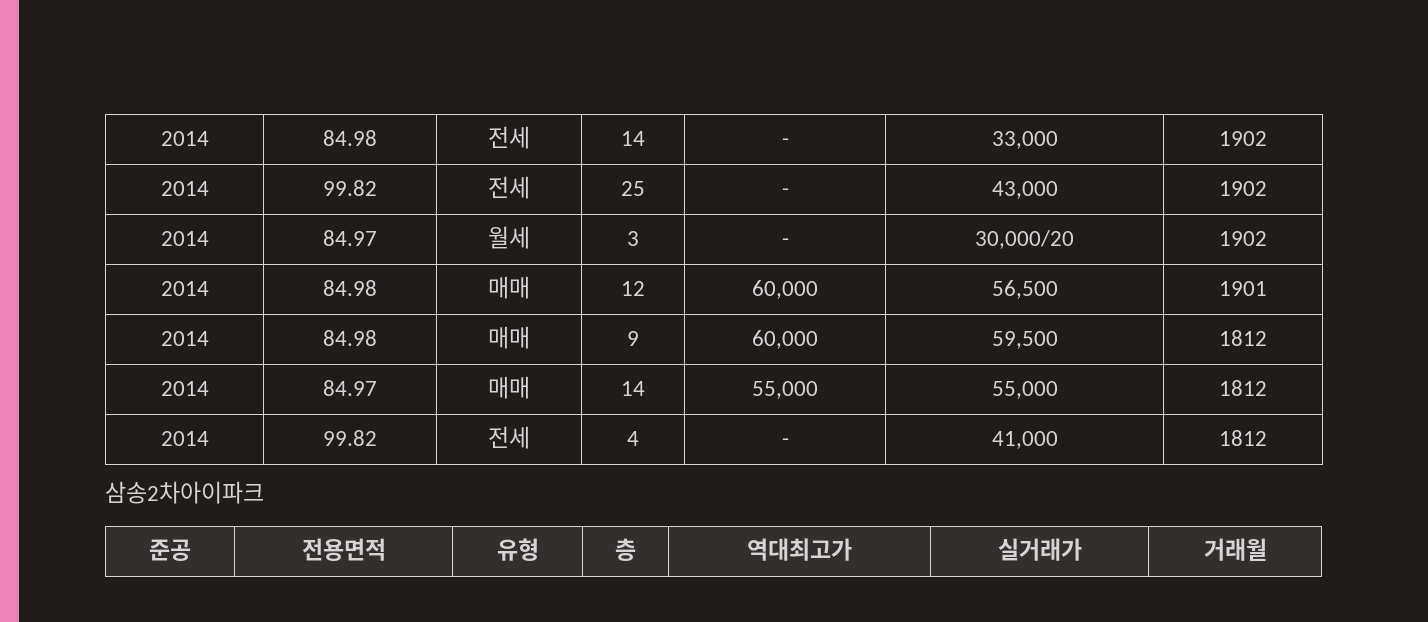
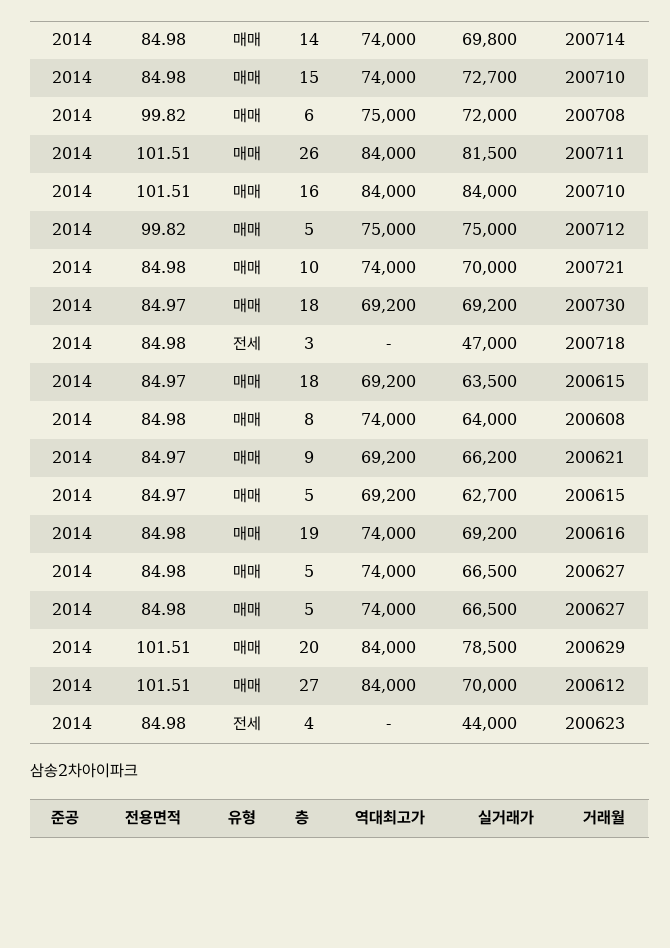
[160,131,209,146] [323,130,377,146] [488,126,530,149] [621,131,645,146] [781,138,789,146] [991,131,1058,149] [1219,131,1267,146] [160,181,209,196] [323,180,377,196] [488,176,530,199] [621,181,645,196] [781,188,789,196] [991,181,1058,199] [1219,181,1267,196] [160,231,209,246] [323,230,377,246] [488,226,530,249] [627,231,639,246] [781,238,789,246] [975,230,1074,249] [1219,231,1267,246] [160,281,209,296] [323,280,377,296] [488,276,530,299] [621,281,645,296] [752,280,818,299] [991,280,1058,299] [1219,281,1267,296] [160,331,209,346] [323,330,377,346] [488,326,530,349] [627,331,639,346] [752,330,818,349] [991,331,1058,349] [1219,330,1267,346] [160,381,209,396] [323,380,377,396] [488,376,530,399] [621,381,645,396] [752,381,818,399] [991,381,1058,399] [1219,380,1267,396] [160,431,209,446] [323,430,377,446] 2014 | 84.98 | 전세 | 14 | - | 33,000 | 1902 // 2014 | 99.82 | 전세 | 25 | - | 43,000 | 1902 // 2014 | 84.97 | 월세 | 3 | - | 30,000/20 | 1902 // 2014 | 84.98 | 매매 | 12 | 60,000 | 56,500 | 1901 // 2014 | 84.98 | 매매 | 9 | 60,000 | 59,500 | 1812 // 2014 | 84.97 | 매매 | 14 | 55,000 | 55,000 | 1812 // 2014 | 99.82 -> [51,33,92,45] [140,33,186,45] [233,32,261,47] [299,33,319,45] [360,33,416,47] [462,33,517,47] [564,33,625,45] [51,71,92,83] [140,71,186,83] [233,70,261,85] [299,71,319,83] [360,71,416,85] [462,71,517,85] [564,71,625,83] [51,109,92,121] [140,109,186,121] [233,108,261,123] [304,109,314,121] [360,109,416,123] [462,109,517,123] [564,109,625,121] [51,147,92,159] [135,147,191,159] [233,146,261,161] [299,147,319,159] [360,147,416,161] [462,147,517,161] [564,147,625,159] [51,185,92,197] [135,185,191,197] [233,184,261,199] [299,185,319,197] [360,185,416,199] [462,185,517,199] [564,185,625,197] [51,223,92,235] [140,223,186,235] [233,222,261,237] [304,223,314,235] [360,223,416,237] [462,223,517,237] [564,223,625,235] [51,261,92,273] [140,261,186,273] [233,260,261,275] [299,261,319,273] [360,261,416,275] [462,261,517,275] [564,261,625,273] [51,299,92,311] [140,299,186,311] [233,298,261,313] [299,299,319,311] [360,299,416,313] [462,299,517,313] [564,299,625,311] [51,337,92,349] [140,337,186,349] [233,336,261,351] [304,337,314,349] [385,344,391,349] [462,337,517,351] [564,337,625,349] [51,375,92,387] [140,375,186,387] [233,374,261,389] [299,375,319,387] [360,375,416,389] [462,375,517,389] [564,375,625,387] [51,413,92,425] [140,413,186,425] [233,412,261,427] [304,413,314,425] [360,413,416,427] [462,413,517,427] [564,413,625,425] [51,451,92,463] [140,451,186,463] [233,450,261,465] [304,451,314,463] [360,451,416,465] [462,451,517,465] [564,451,625,463] [51,489,92,501] [140,489,186,501] [233,488,261,503] [304,489,314,501] [360,489,416,503] [462,489,517,503] [564,489,625,501] [51,527,92,539] [140,527,186,539] [233,526,261,541] [299,527,319,539] [360,527,416,541] [462,527,517,541] [564,527,625,539] [51,565,92,577] [140,565,186,577] [233,564,261,579] [304,565,314,577] [360,565,416,579] [462,565,517,579] [564,565,625,577] [51,603,92,615] [140,603,186,615] [233,602,261,617] [304,603,314,615] [360,603,416,617] [462,603,517,617] [564,603,625,615] [51,641,92,653] [135,641,191,653] [233,640,261,655] [299,641,319,653] [360,641,416,655] [462,641,517,655] [564,641,625,653] [51,679,92,691] [135,679,191,691] [233,678,261,693] [299,679,319,691] [360,679,416,693] [462,679,517,693] [564,679,625,691] [51,717,92,729] [140,717,186,729] 2014 | 84.98 | 매매 | 14 | 74,000 | 69,800 | 200714 // 2014 | 84.98 | 매매 | 15 | 74,000 | 72,700 | 200710 // 2014 | 99.82 | 매매 | 6 | 75,000 | 72,000 | 200708 // 2014 | 101.51 | 매매 | 26 | 84,000 | 81,500 | 200711 // 2014 | 101.51 | 매매 | 16 | 84,000 | 84,000 | 200710 // 2014 | 99.82 | 매매 | 5 | 75,000 | 75,000 | 200712 // 2014 | 84.98 | 매매 | 10 | 74,000 | 70,000 | 200721 // 2014 | 84.97 | 매매 | 18 | 69,200 | 69,200 | 200730 // 2014 | 84.98 | 전세 | 3 | - | 47,000 | 200718 // 2014 | 84.97 | 매매 | 18 | 69,200 | 63,500 | 200615 // 2014 | 84.98 | 매매 | 8 | 74,000 | 64,000 | 200608 // 2014 | 84.97 | 매매 | 9 | 69,200 | 66,200 | 200621 // 2014 | 84.97 | 매매 | 5 | 69,200 | 62,700 | 200615 // 2014 | 84.98 | 매매 | 19 | 74,000 | 69,200 | 200616 // 2014 | 84.98 | 매매 | 5 | 74,000 | 66,500 | 200627 // 2014 | 84.98 | 매매 | 5 | 74,000 | 66,500 | 200627 // 2014 | 101.51 | 매매 | 20 | 84,000 | 78,500 | 200629 // 2014 | 101.51 | 매매 | 27 | 84,000 | 70,000 | 200612 // 2014 | 84.98
[991,431,1058,449] [1219,430,1267,446] 41,000 | 1812 -> [462,717,517,731] [564,717,625,729] 44,000 | 200623

